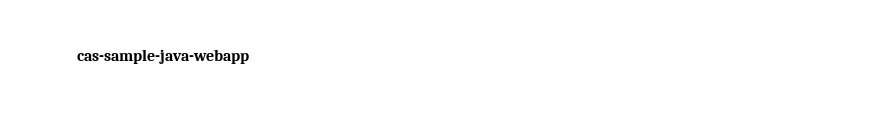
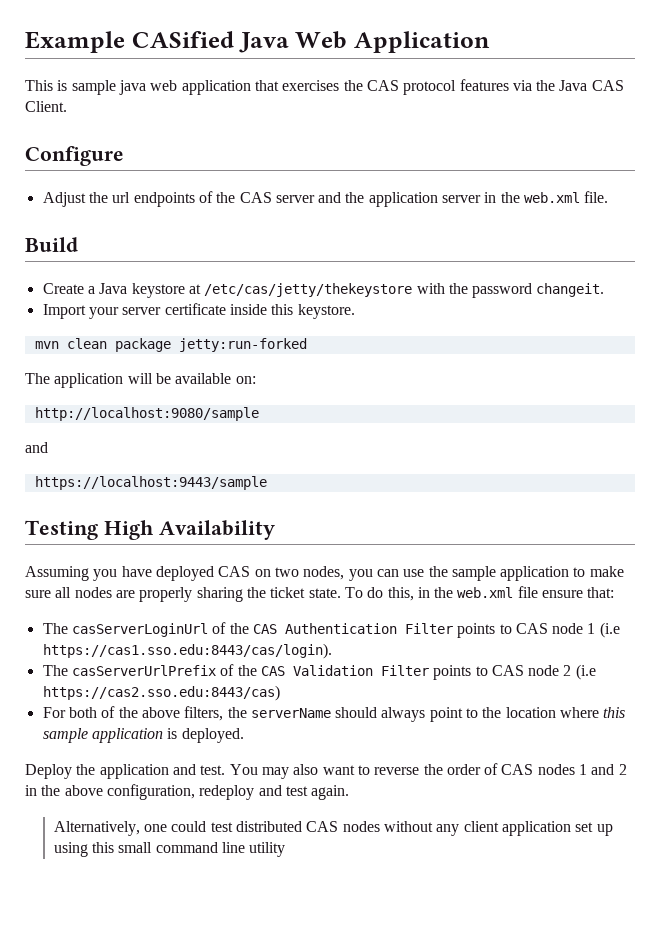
[77,49,249,64] cas-sample-java-webapp -> [25,31,490,53] [25,79,624,95] [25,101,67,112] [25,146,124,166] [42,191,609,207] [25,237,78,252] [42,283,605,298] [42,303,355,319] [34,338,307,352] [25,373,256,388] [34,407,259,421] [25,442,48,453] [34,476,267,490] [25,520,275,540] [25,566,624,581] [25,586,615,602] [42,622,620,638] [42,643,332,659] [42,664,596,680] [42,685,280,701] [42,706,626,722] [42,728,244,743] [25,763,627,779] [25,784,350,800] [53,821,613,836] [53,842,286,857] Example CASified Java Web Application // This is sample java web application that exercises the CAS protocol features via the Java CAS Client. // Configure // Adjust the url endpoints of the CAS server and the application server in the web.xml file. // Build // Create a Java keystore at /etc/cas/jetty/thekeystore with the password changeit. // Import your server certificate inside this keystore. // mvn clean package jetty:run-forked // The application will be available on: // http://localhost:9080/sample // and // https://localhost:9443/sample // Testing High Availability // Assuming you have deployed CAS on two nodes, you can use the sample application to make sure all nodes are properly sharing the ticket state. To do this, in the web.xml file ensure that: // The casServerLoginUrl of the CAS Authentication Filter points to CAS node 1 (i.e https://cas1.sso.edu:8443/cas/login). // The casServerUrlPrefix of the CAS Validation Filter points to CAS node 2 (i.e https://cas2.sso.edu:8443/cas) // For both of the above filters, the serverName should always point to the location where this sample application is deployed. // Deploy the application and test. You may also want to reverse the order of CAS nodes 1 and 2 in the above configuration, redeploy and test again. // Alternatively, one could test distributed CAS nodes without any client application set up using this small command line utility

